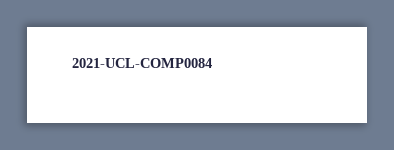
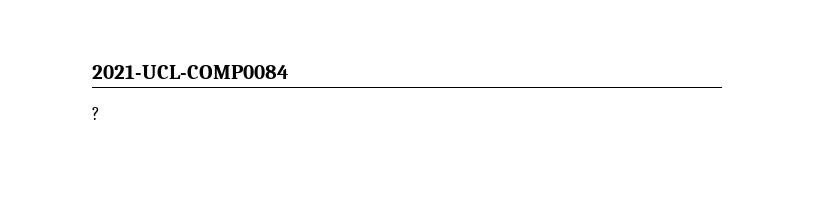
(212, 63) none -> [92,107,100,120] // ?

